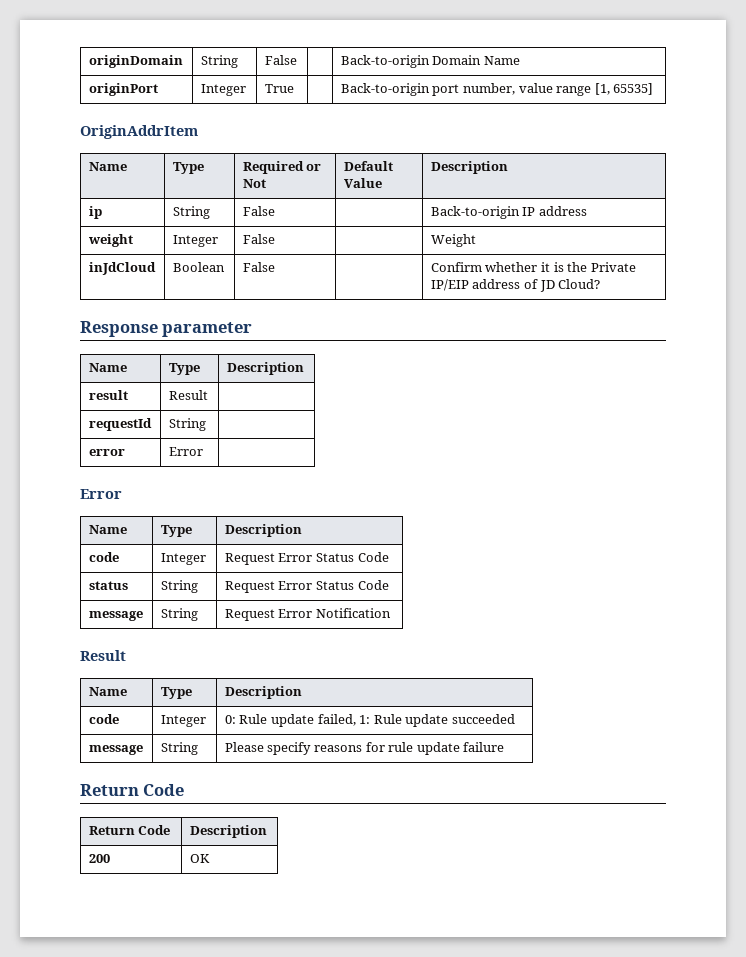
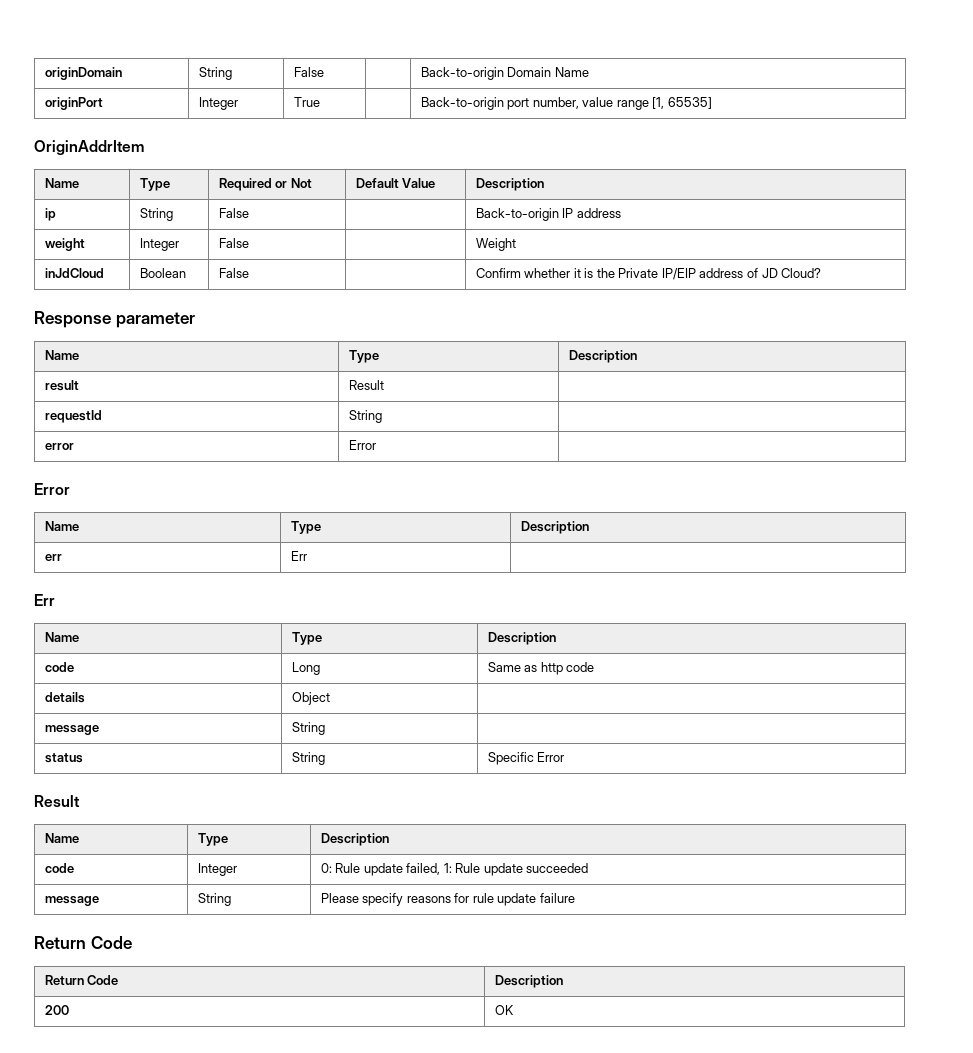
[88,552,119,562] [160,553,206,565] [224,552,389,565] code | Integer | Request Error Status Code -> [44,554,62,561] [290,551,307,561] [34,594,55,606] [44,632,79,642] [291,632,322,645] [487,632,556,645] [44,662,74,672] [291,662,320,675] [487,662,595,675] [44,692,85,703] [291,692,330,705] [44,725,99,735] [291,722,325,735] err | Err | // Err // Name | Type | Description // code | Long | Same as http code // details | Object | // message | String |
[224,580,389,593] [88,611,143,621] [160,608,198,621] [224,608,392,621] Request Error Status Code // message | String | Request Error Notification -> [487,752,565,765] Specific Error

